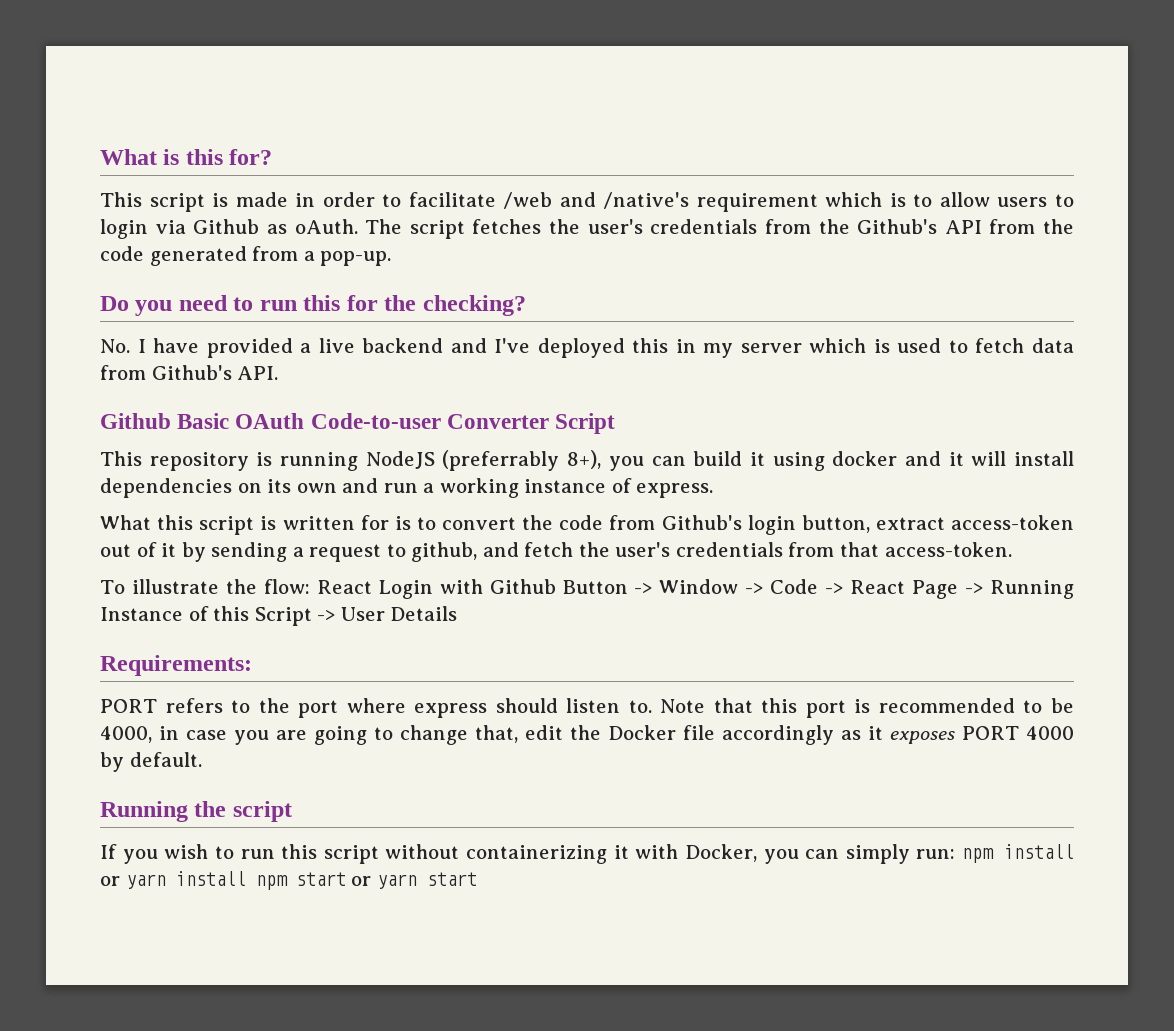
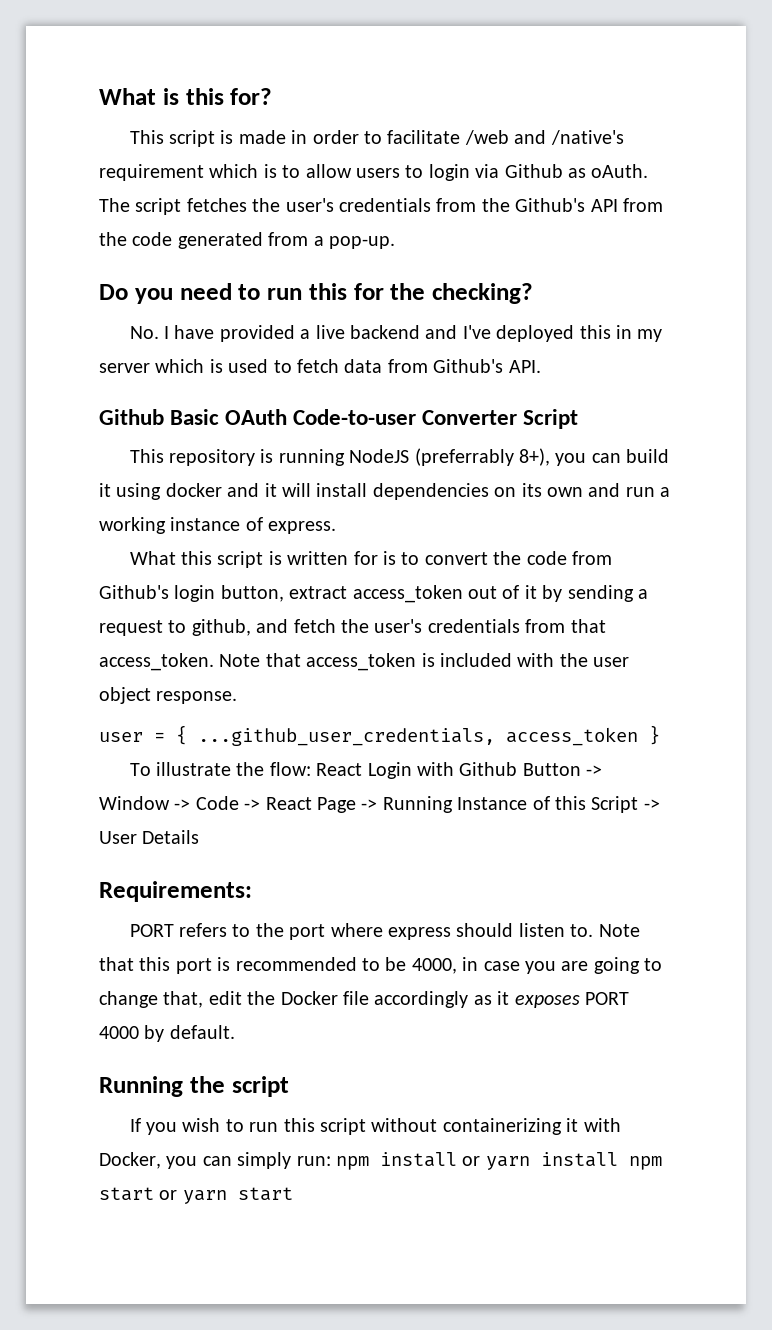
[951,515,1074,530] access-token -> [352,585,463,603] access_token
[884,542,1012,557] access-token. -> [99,653,630,671] [99,687,238,704] [99,725,660,746] access_token. Note that access_token is included with the user object response. // user = { ...github_user_credentials, access_token }

